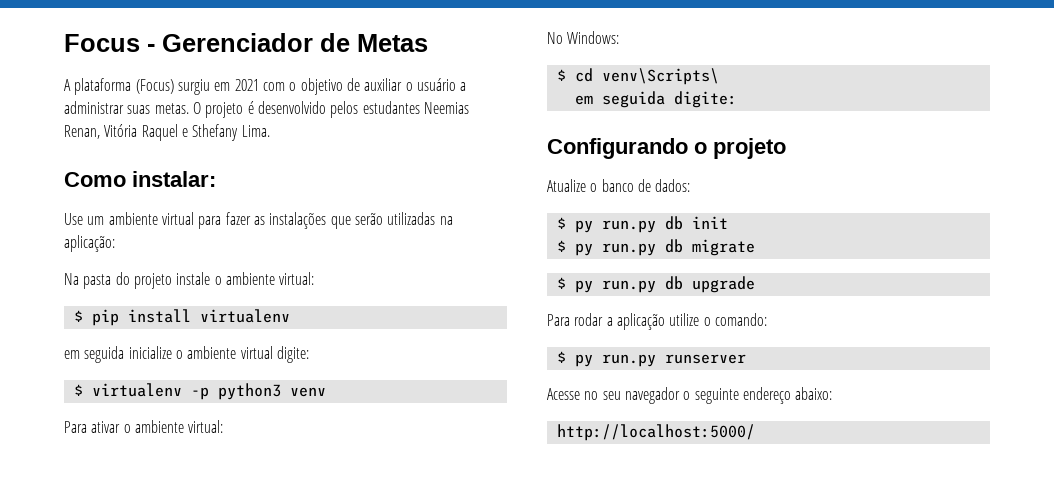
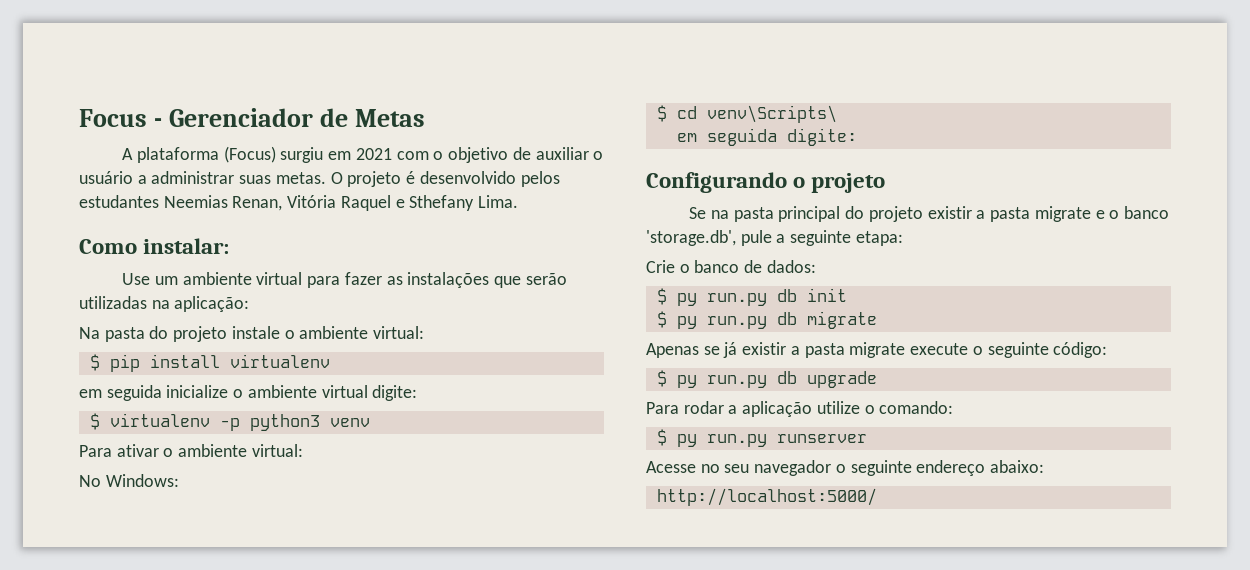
[547,179,586,192] Atualize -> [689,206,1169,222] [646,230,903,246] [646,260,675,273] Se na pasta principal do projeto existir a pasta migrate e o banco 'storage.db', pule a seguinte etapa: // Crie
(755, 247) none -> [646,342,1108,358] // Apenas se já existir a pasta migrate execute o seguinte código:

